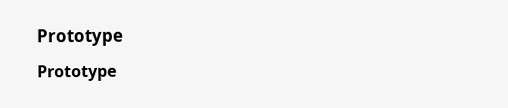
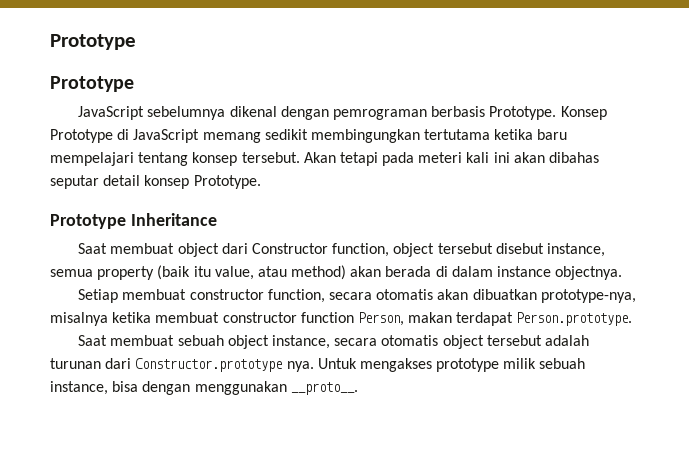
(117, 73) none -> [78,106,607,120] [50,129,568,143] [50,152,600,166] [50,175,261,189] [50,213,217,229] [78,243,605,257] [50,265,623,280] [78,289,636,303] [50,312,633,326] [78,335,589,349] [50,358,586,372] [50,381,358,395] // JavaScript sebelumnya dikenal dengan pemrograman berbasis Prototype. Konsep Prototype di JavaScript memang sedikit membingungkan tertutama ketika baru mempelajari tentang konsep tersebut. Akan tetapi pada meteri kali ini akan dibahas seputar detail konsep Prototype. // Prototype Inheritance // Saat membuat object dari Constructor function, object tersebut disebut instance, semua property (baik itu value, atau method) akan berada di dalam instance objectnya. // Setiap membuat constructor function, secara otomatis akan dibuatkan prototype-nya, misalnya ketika membuat constructor function Person, makan terdapat Person.prototype. // Saat membuat sebuah object instance, secara otomatis object tersebut adalah turunan dari Constructor.prototype nya. Untuk mengakses prototype milik sebuah instance, bisa dengan menggunakan __proto__.

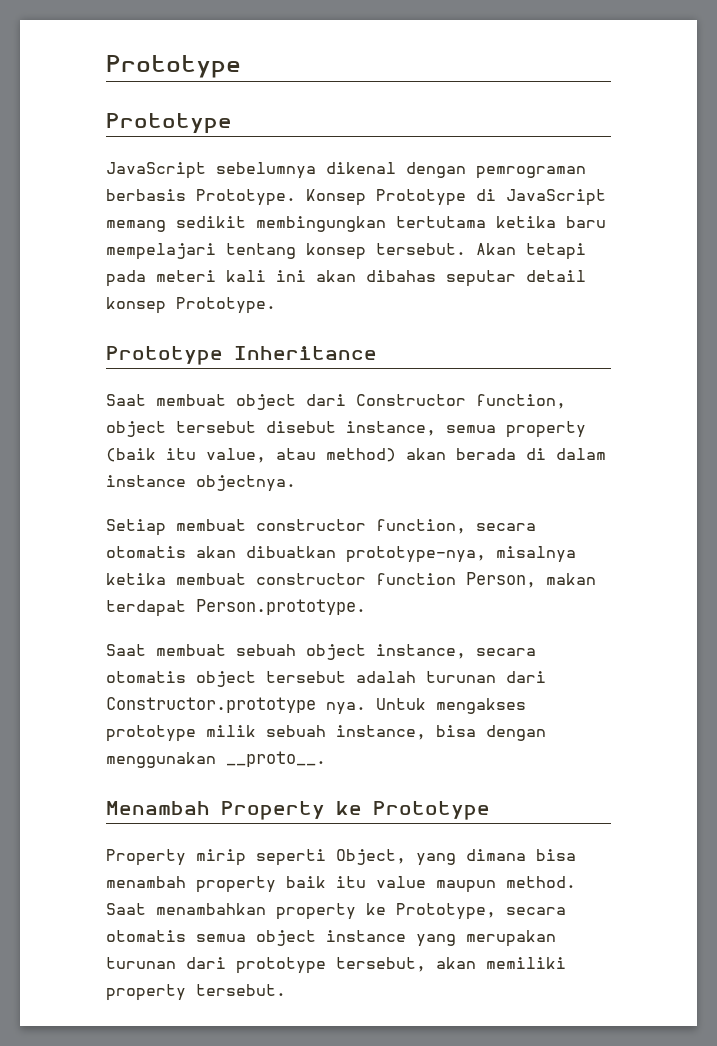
(358, 388) none -> [106,801,490,820] [106,849,576,866] [106,876,576,893] [106,903,566,920] [106,930,556,947] [106,957,566,974] [106,984,286,1001] // Menambah Property ke Prototype // Property mirip seperti Object, yang dimana bisa menambah property baik itu value maupun method. Saat menambahkan property ke Prototype, secara otomatis semua object instance yang merupakan turunan dari prototype tersebut, akan memiliki property tersebut.

